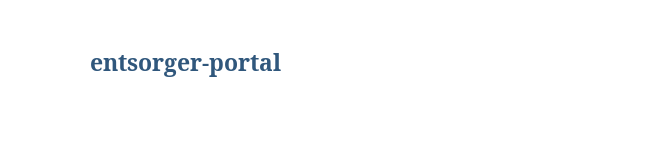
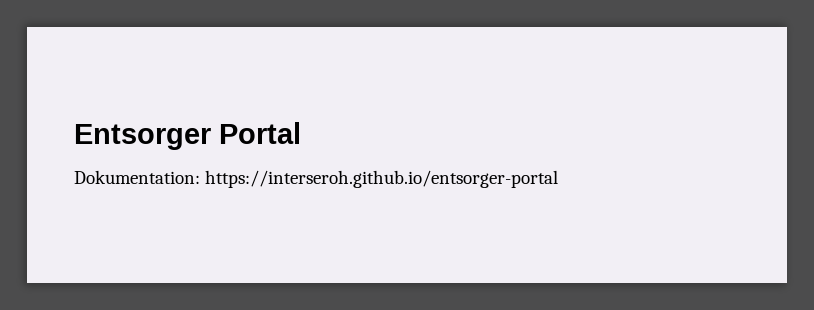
[90,53,281,77] entsorger-portal -> [74,122,301,150] [74,170,559,188] Entsorger Portal // Dokumentation: https://interseroh.github.io/entsorger-portal

